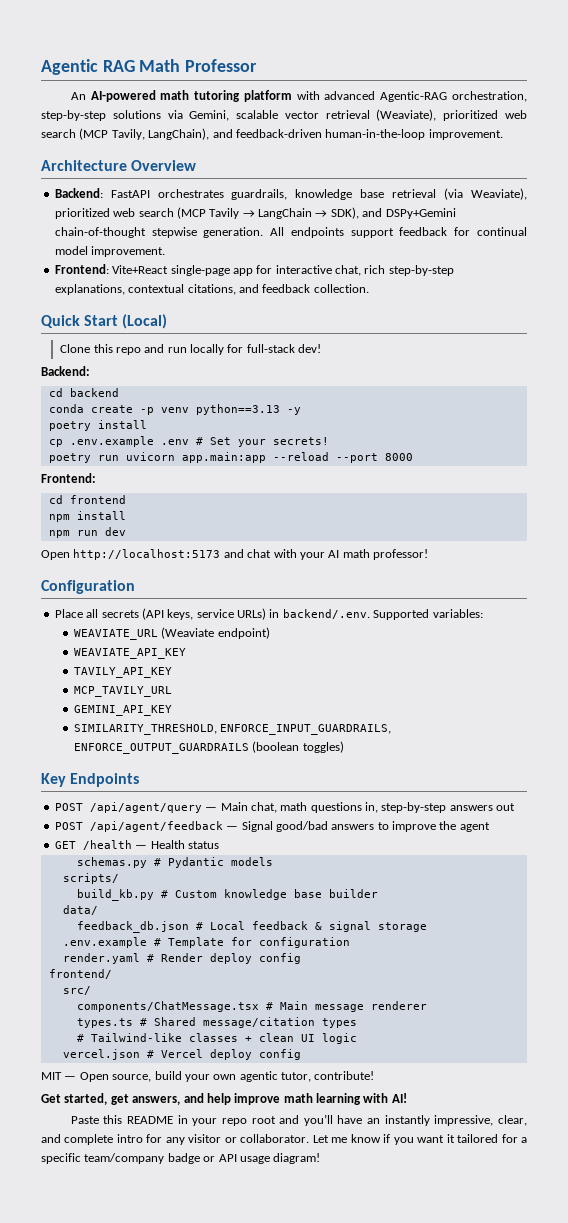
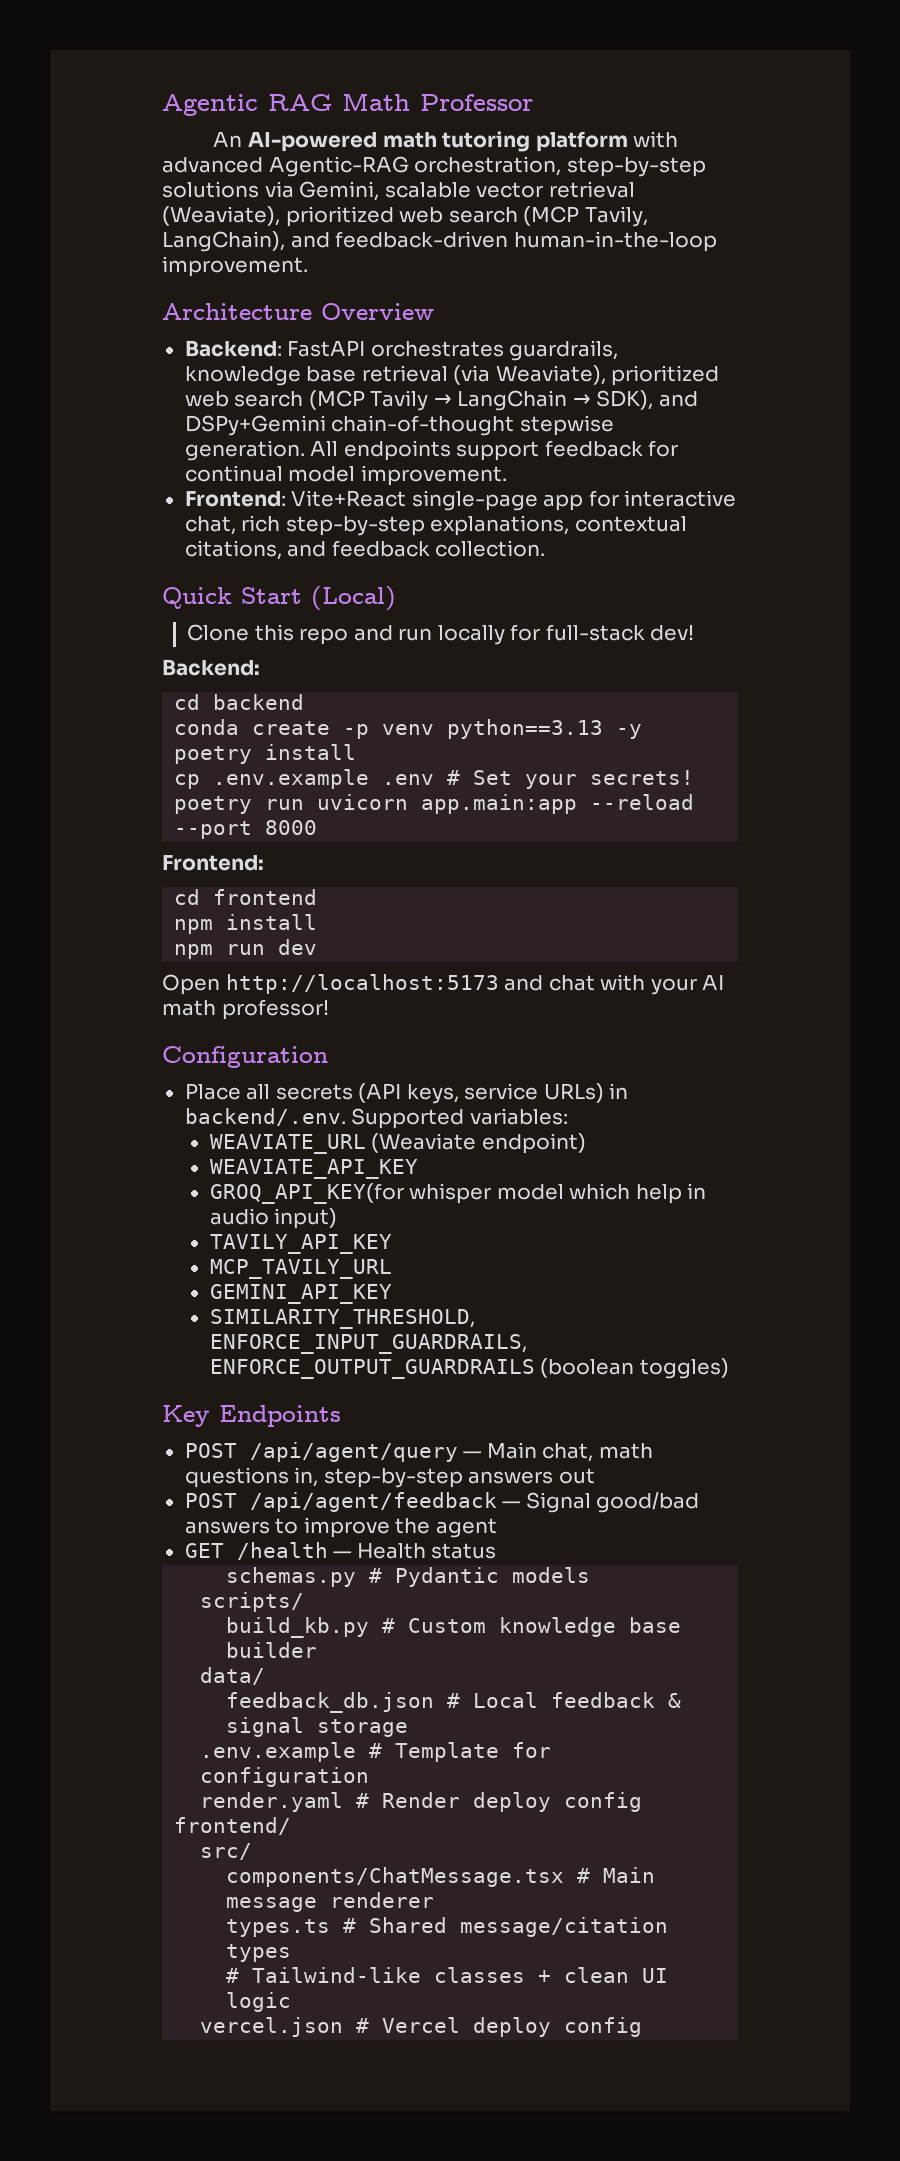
(186, 653) none -> [209,1183,707,1204] [209,1208,338,1229] // GROQ_API_KEY(for whisper model which help in audio input)
[41,1071,375,1082] [41,1093,407,1105] [70,1114,527,1126] [41,1134,528,1145] [41,1153,321,1164] // MIT — Open source, build your own agentic tutor, contribute! // Get started, get answers, and help improve math learning with AI! // Paste this README in your repo root and you’ll have an instantly impressive, clear, and complete intro for any visitor or collaborator. Let me know if you want it tailored for a specific team/company badge or API usage diagram! -> (643, 2027) none

